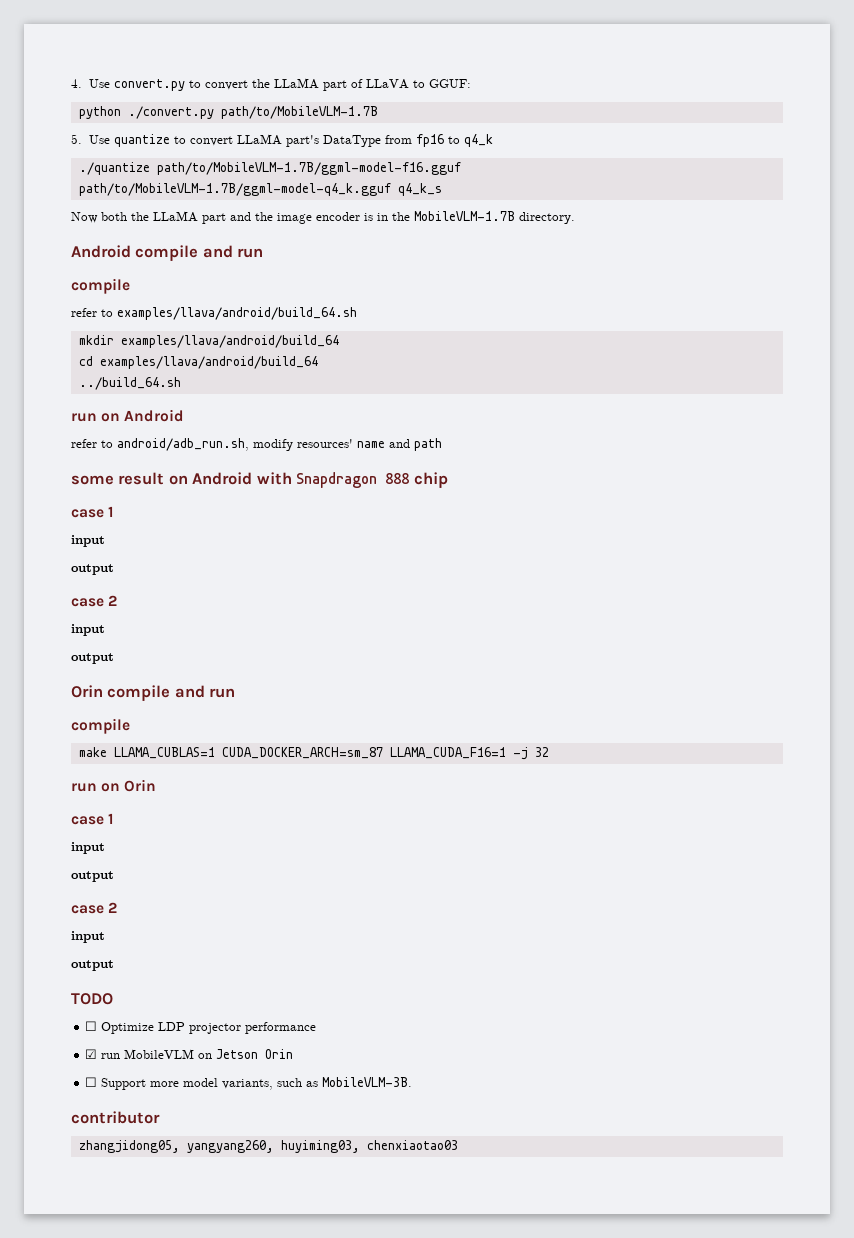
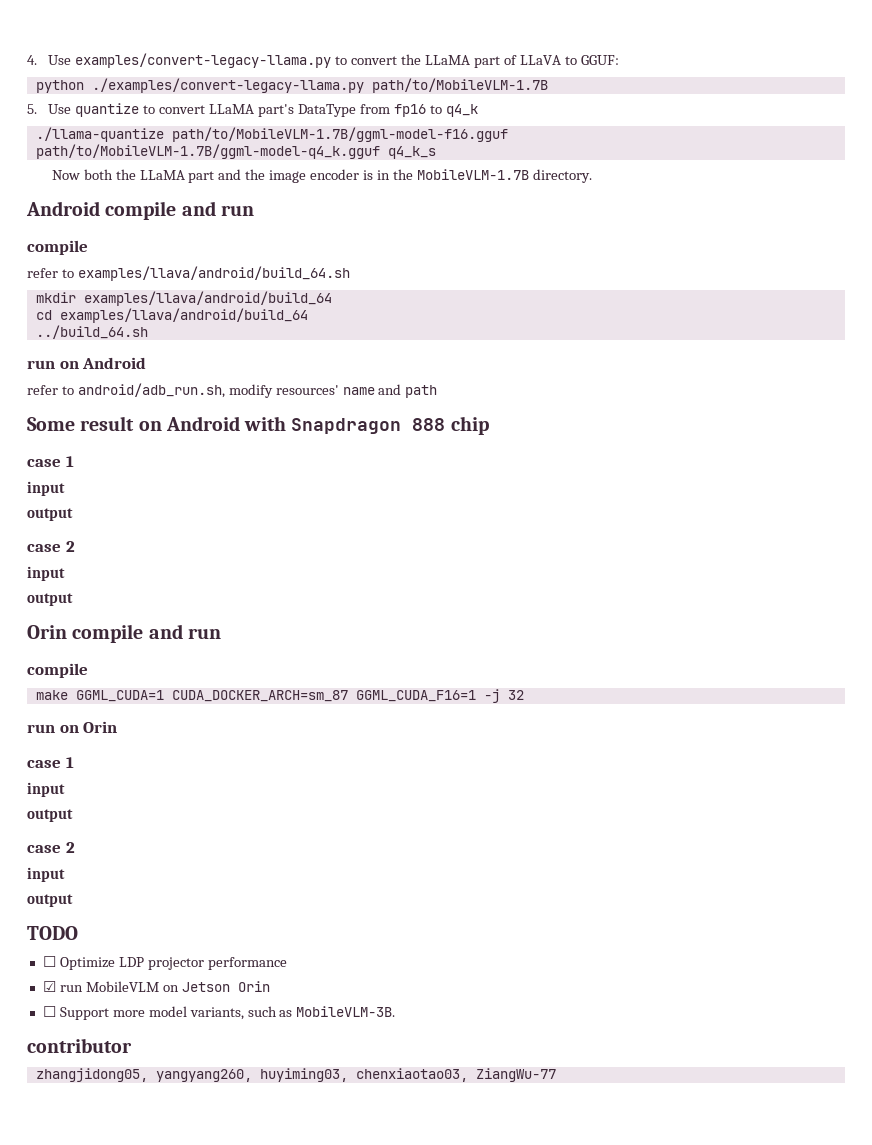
[113,79,185,91] convert.py -> [75,53,332,68] examples/convert-legacy-llama.py
[127,106,214,119] ./convert.py -> [91,78,364,93] ./examples/convert-legacy-llama.py
[78,162,150,175] ./quantize -> [35,127,164,142] ./llama-quantize
[71,475,114,485] some -> [27,417,75,431] Some
[113,747,506,759] LLAMA_CUBLAS=1 CUDA_DOCKER_ARCH=sm_87 LLAMA_CUDA_F16=1 -> [75,690,476,702] GGML_CUDA=1 CUDA_DOCKER_ARCH=sm_87 GGML_CUDA_F16=1
[366,1140,458,1150] chenxiaotao03 -> [355,1068,556,1082] chenxiaotao03, ZiangWu-77

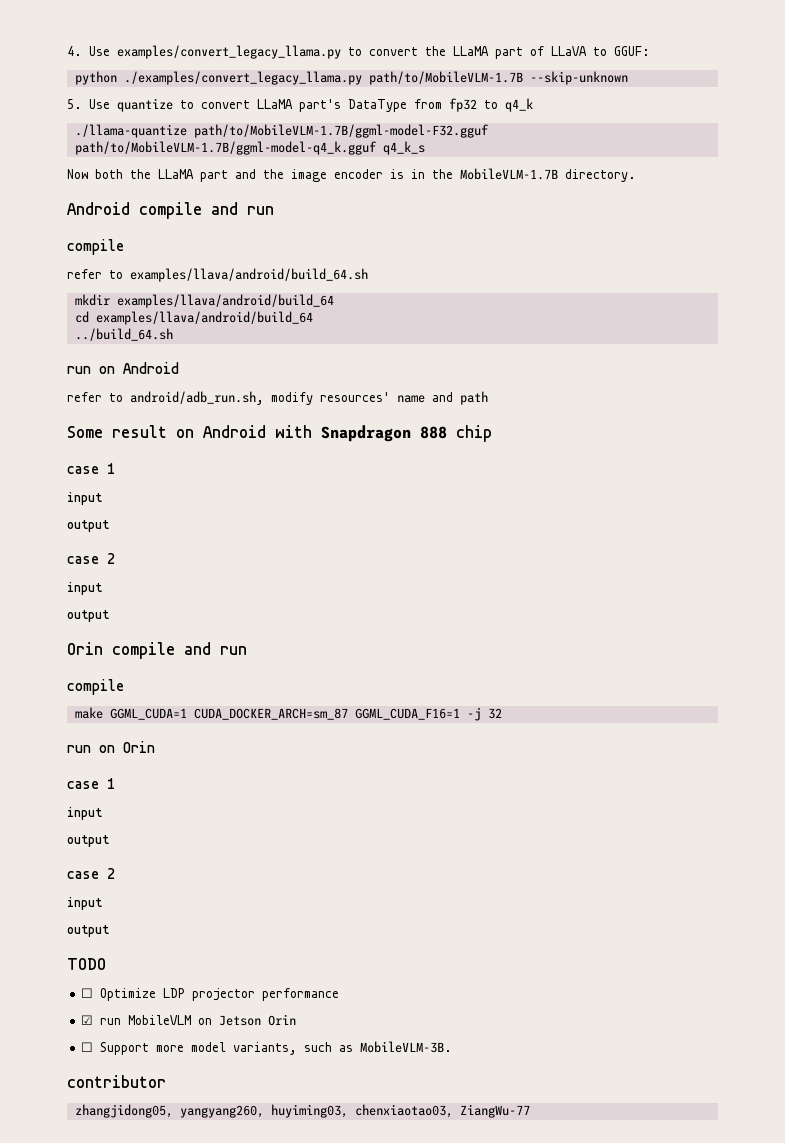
[75,53,332,68] examples/convert-legacy-llama.py -> [116,45,341,59] examples/convert_legacy_llama.py
[91,78,364,93] ./examples/convert-legacy-llama.py -> [123,71,362,85] ./examples/convert_legacy_llama.py
(548, 85) none -> [529,71,628,85] --skip-unknown
[393,104,426,117] fp16 -> [448,98,477,112] fp32
[171,127,508,142] path/to/MobileVLM-1.7B/ggml-model-f16.gguf -> [193,124,489,138] path/to/MobileVLM-1.7B/ggml-model-F32.gguf

